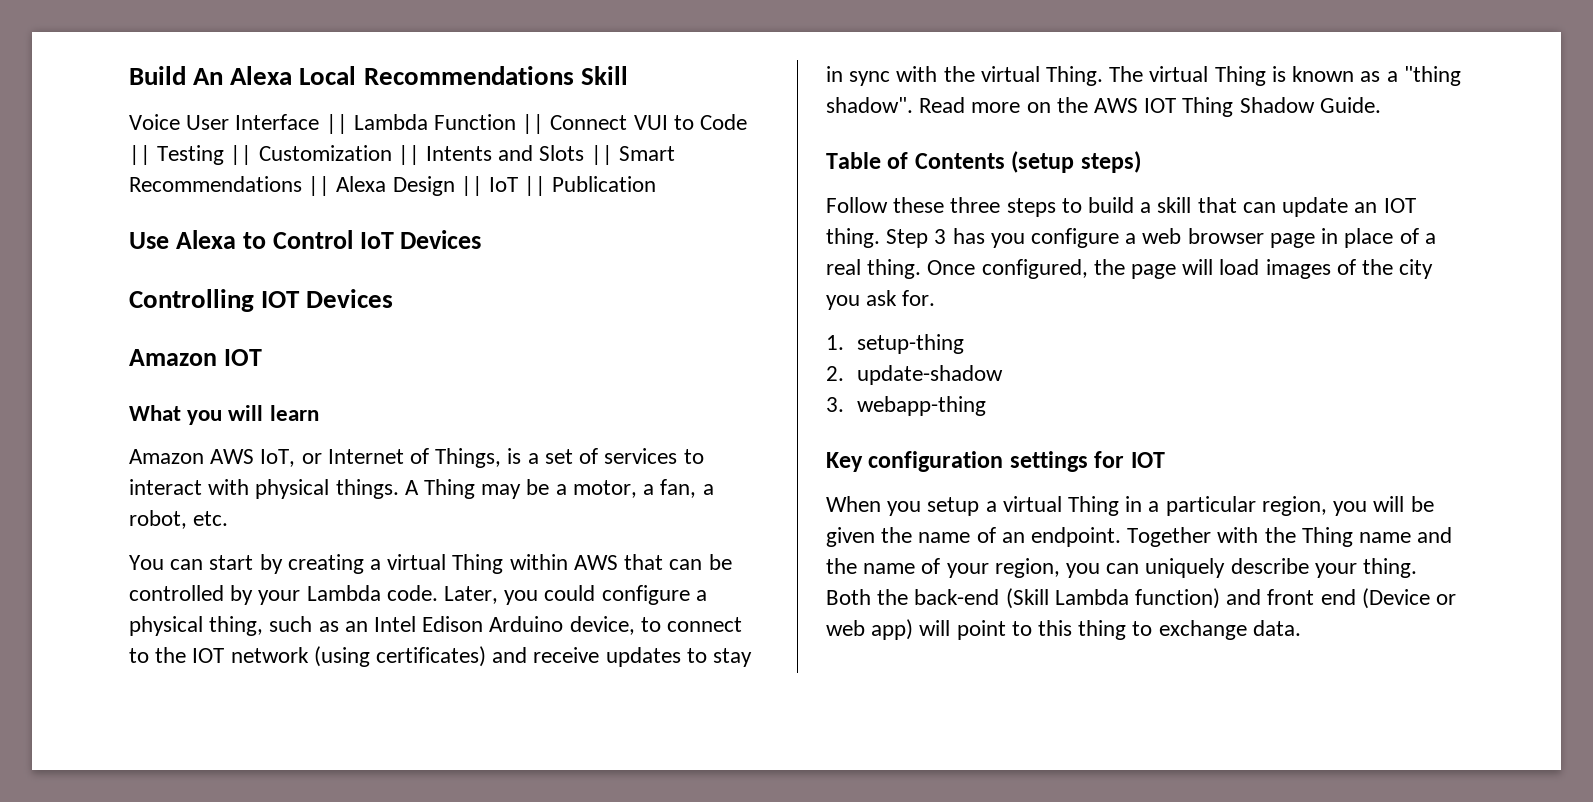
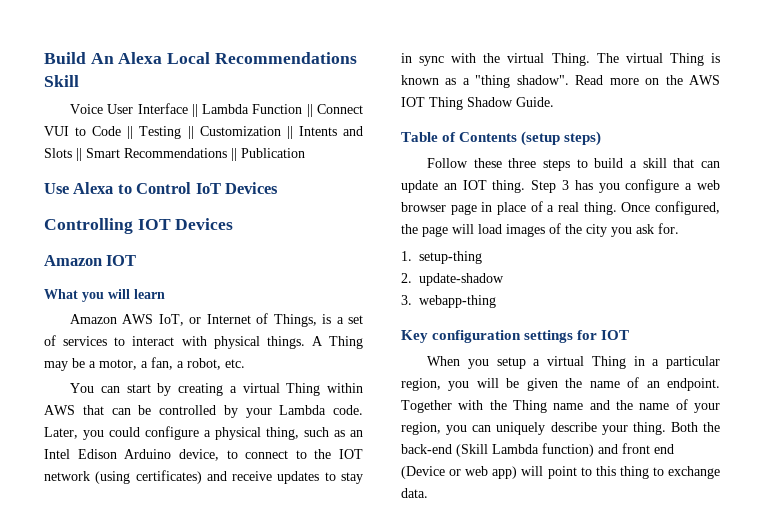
[336,176,547,196] Alexa Design || IoT || -> (237, 154) none

